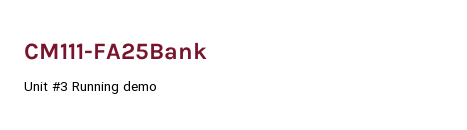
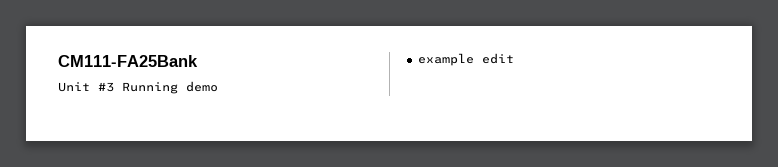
(157, 86) none -> [417,53,514,66] // example edit

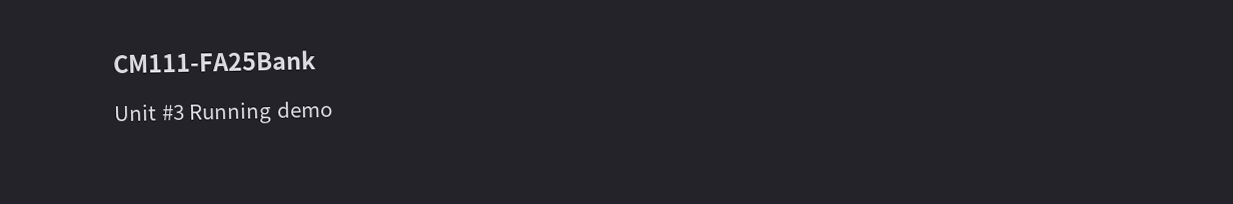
[417,53,514,66] // example edit -> (333, 109) none

